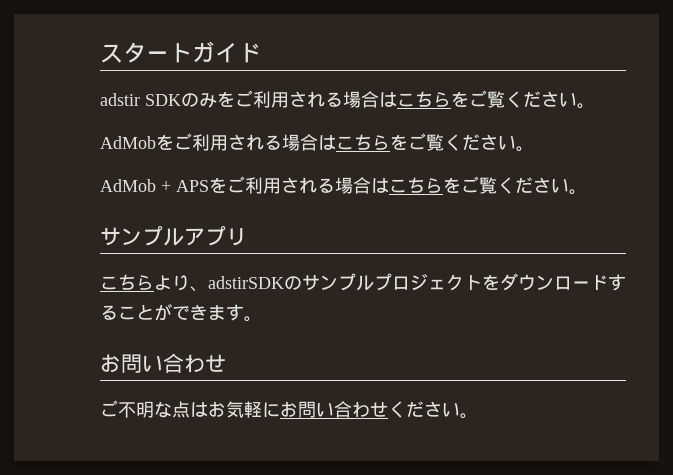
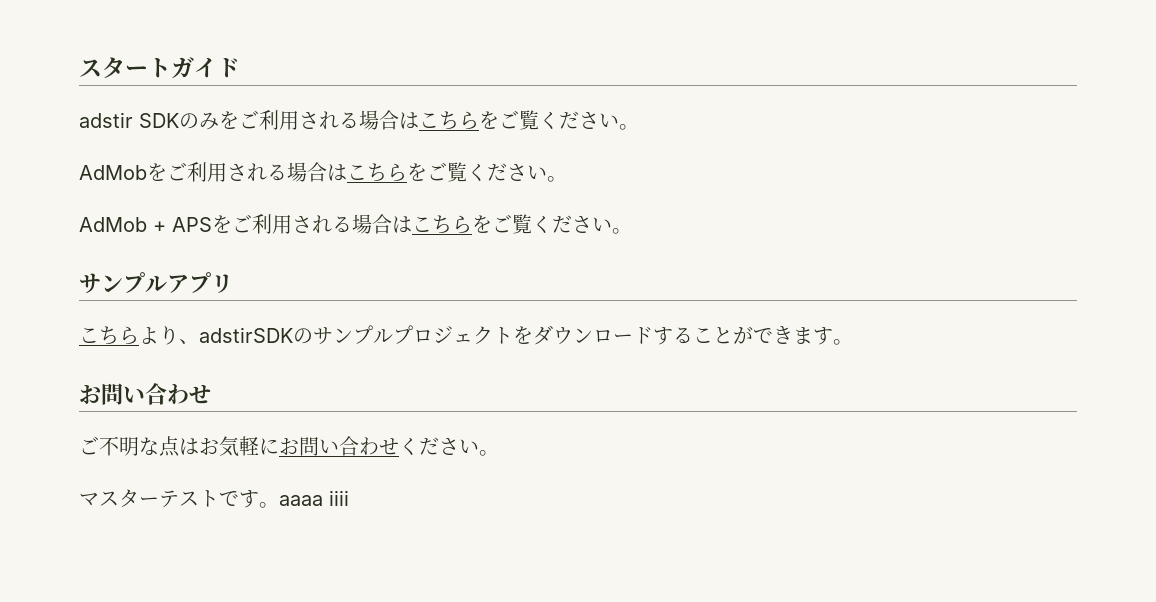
(478, 416) none -> [79,489,349,508] // マスターテストです。aaaa iiii

